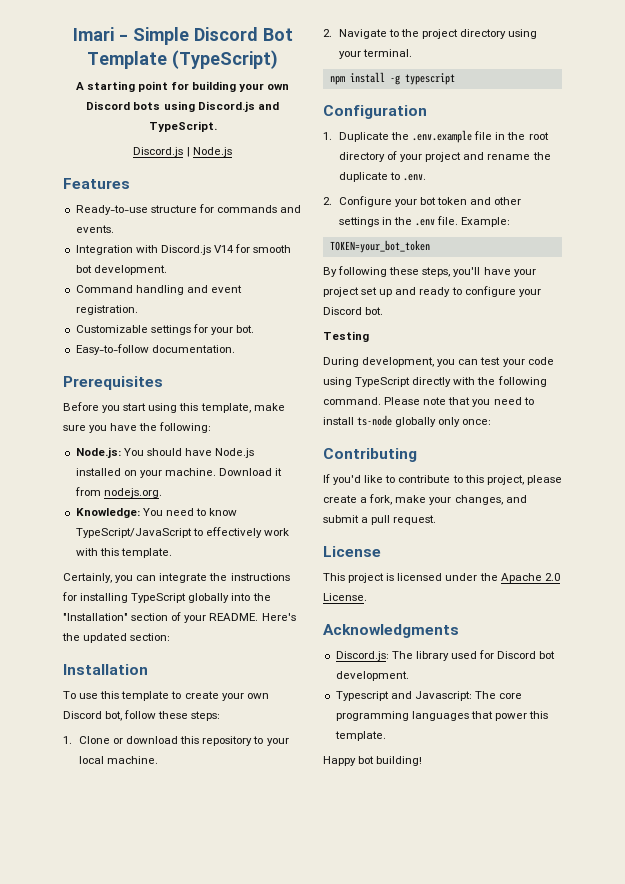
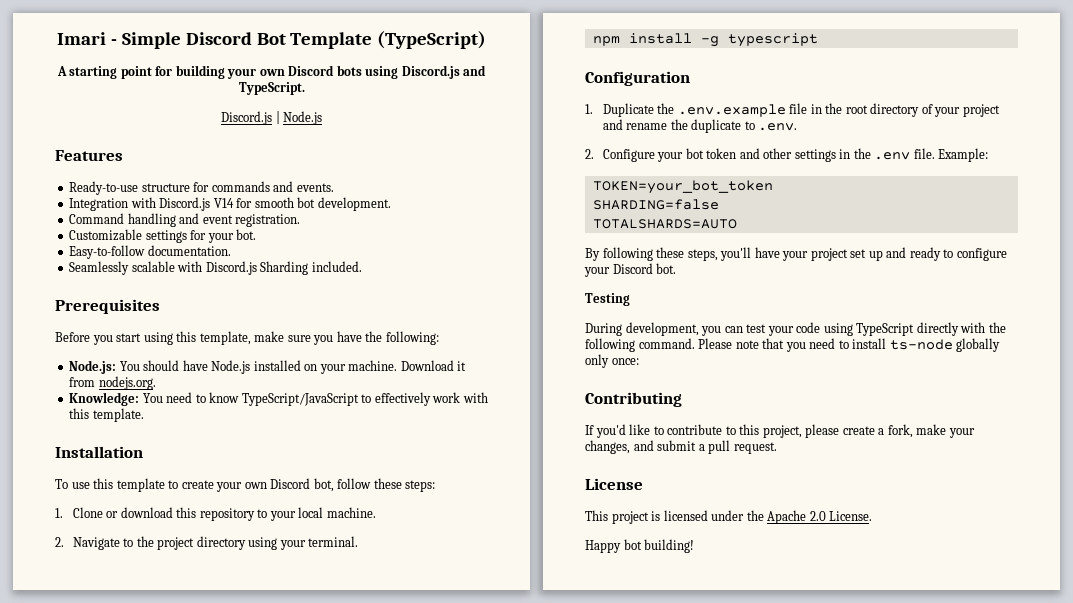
(235, 349) none -> [69,261,362,275] // Seamlessly scalable with Discord.js Sharding included.
[63,573,290,583] [62,592,271,603] [63,612,296,623] [62,633,171,643] // Certainly, you can integrate the instructions for installing TypeScript globally into the "Installation" section of your README. Here's the updated section: -> (144, 415) none
(430, 246) none -> [592,199,719,210] [592,219,737,229] // SHARDING=false // TOTALSHARDS=AUTO
[323,624,459,638] [335,650,556,661] [335,671,409,681] [335,691,523,701] [335,711,549,721] [334,731,386,741] // Acknowledgments // Discord.js: The library used for Discord bot development. // Typescript and Javascript: The core programming languages that power this template. -> (873, 516) none

